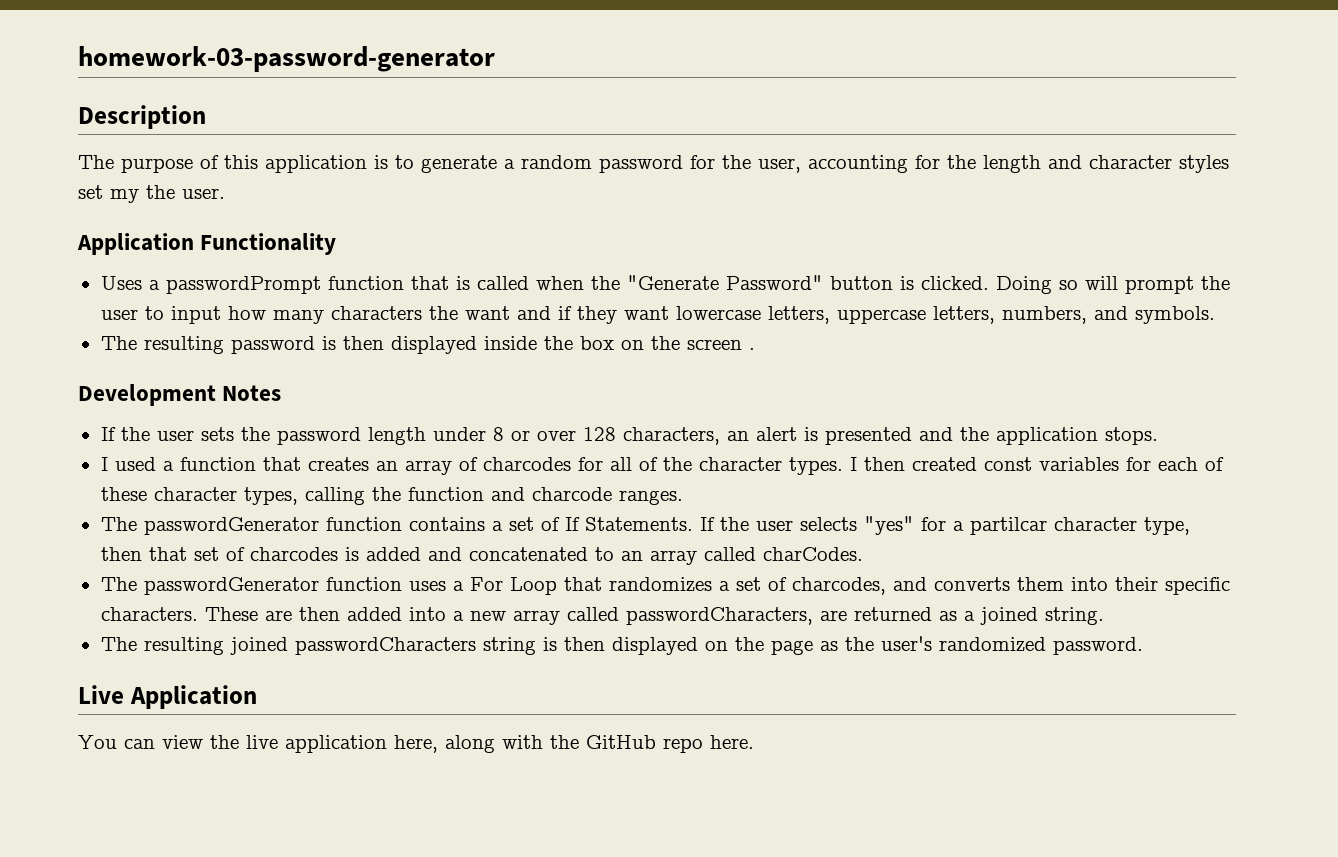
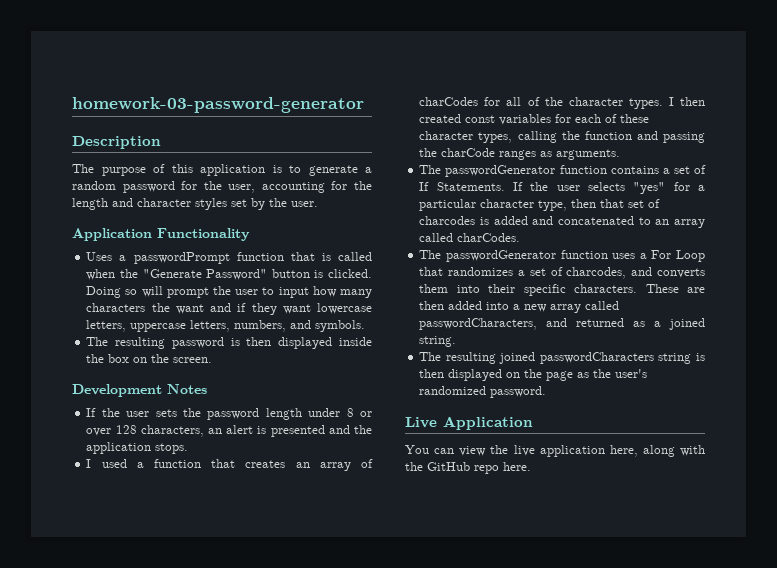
[110,189,139,203] my -> [251,198,265,210] by
[686,339,755,350] screen . -> [173,357,213,363] screen.
[482,457,571,471] charcodes -> [419,97,479,106] charCodes
[531,487,683,505] charcode ranges. -> [663,132,705,143] [419,148,621,160] passing the charCode ranges as arguments.
[969,517,1047,535] partilcar -> [419,199,477,211] particular
[819,610,847,621] are -> [546,318,568,327] and

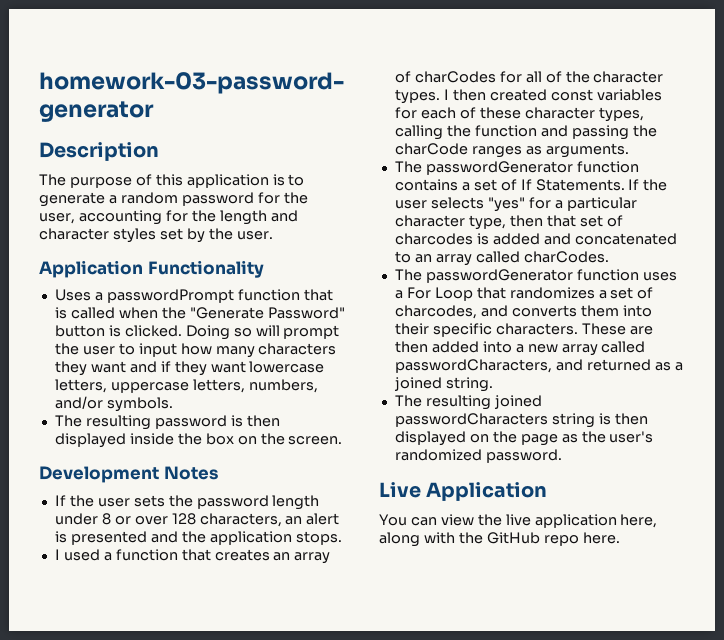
[151,303,170,312] the -> [54,361,87,376] they
[290,320,312,329] and -> [54,396,103,409] and/or

